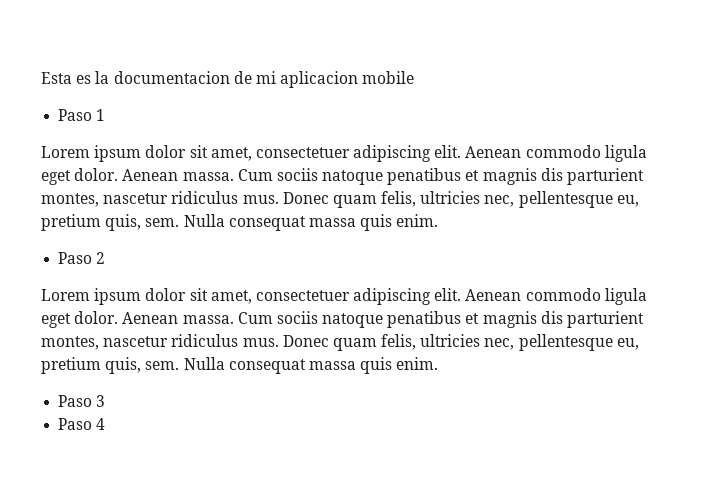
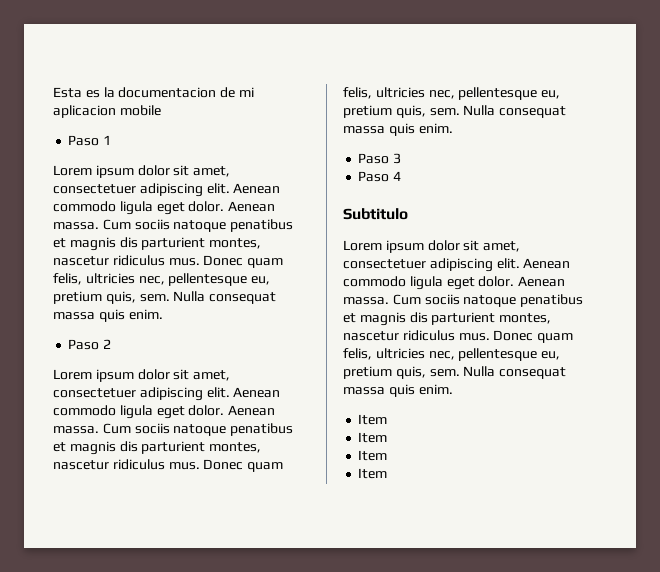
(106, 424) none -> [343,208,408,220] [343,240,521,253] [343,258,571,272] [343,276,566,290] [343,294,584,307] [343,312,552,326] [343,330,574,343] [343,348,561,361] [343,366,567,379] [343,384,453,397] [358,414,388,425] [358,432,388,443] [358,450,388,461] [358,468,388,479] // Subtitulo // Lorem ipsum dolor sit amet, consectetuer adipiscing elit. Aenean commodo ligula eget dolor. Aenean massa. Cum sociis natoque penatibus et magnis dis parturient montes, nascetur ridiculus mus. Donec quam felis, ultricies nec, pellentesque eu, pretium quis, sem. Nulla consequat massa quis enim. // Item // Item // Item // Item

